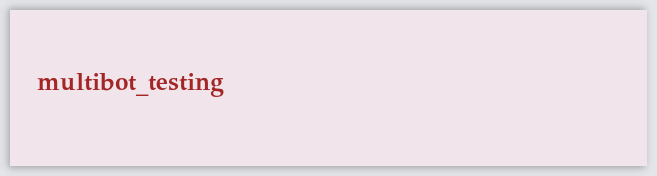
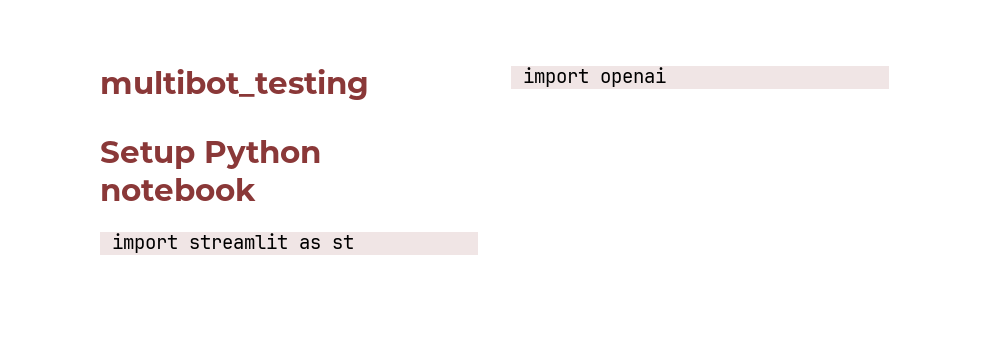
(224, 85) none -> [100,140,321,169] [100,178,256,201] [112,233,354,253] [523,67,666,87] // Setup Python notebook // import streamlit as st // import openai

